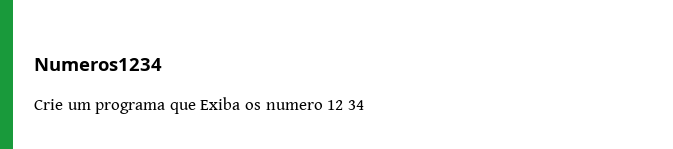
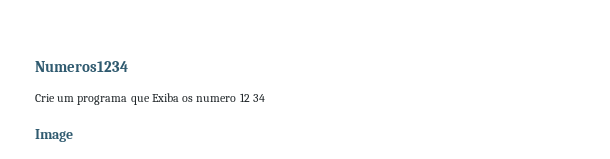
(364, 105) none -> [35,129,73,142] // Image

